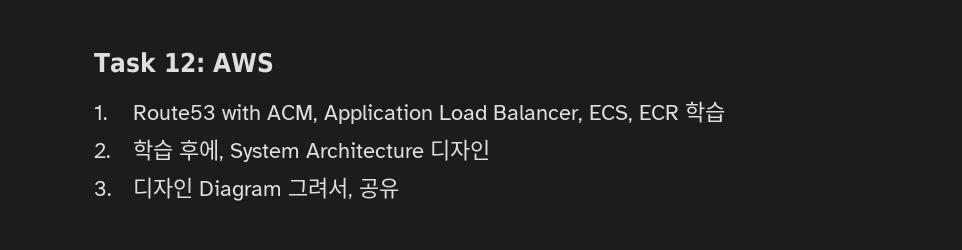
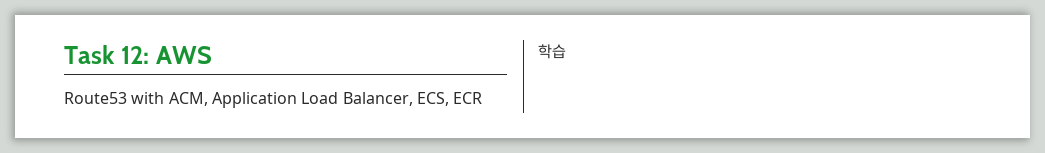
[94,105,108,120] 1. -> (212, 55) none
[94,139,490,162] [94,177,399,201] // 2. 학습 후에, System Architecture 디자인 // 3. 디자인 Diagram 그려서, 공유 -> (566, 51) none

